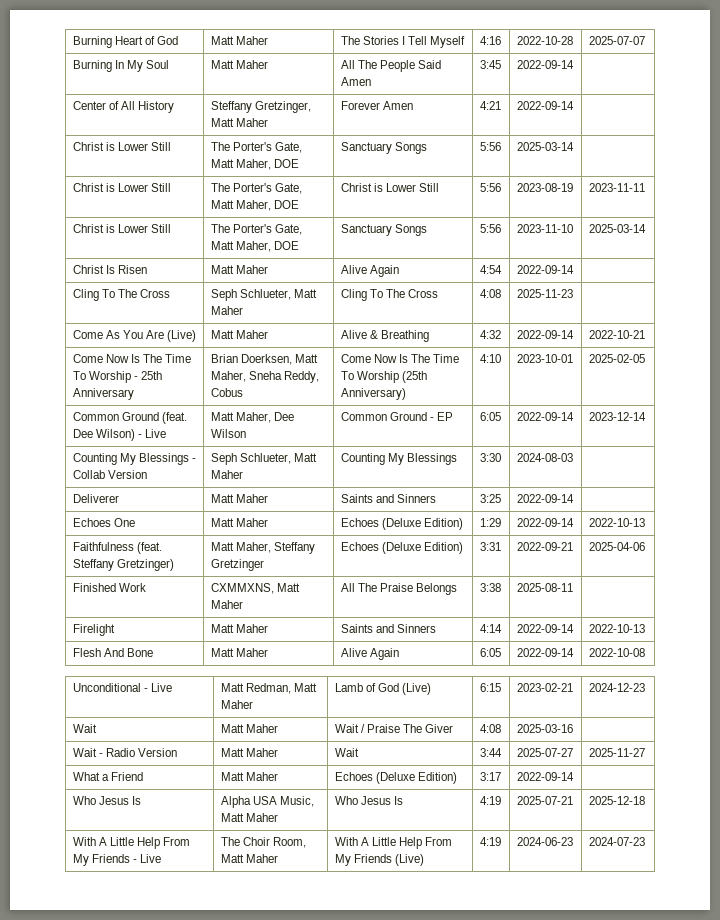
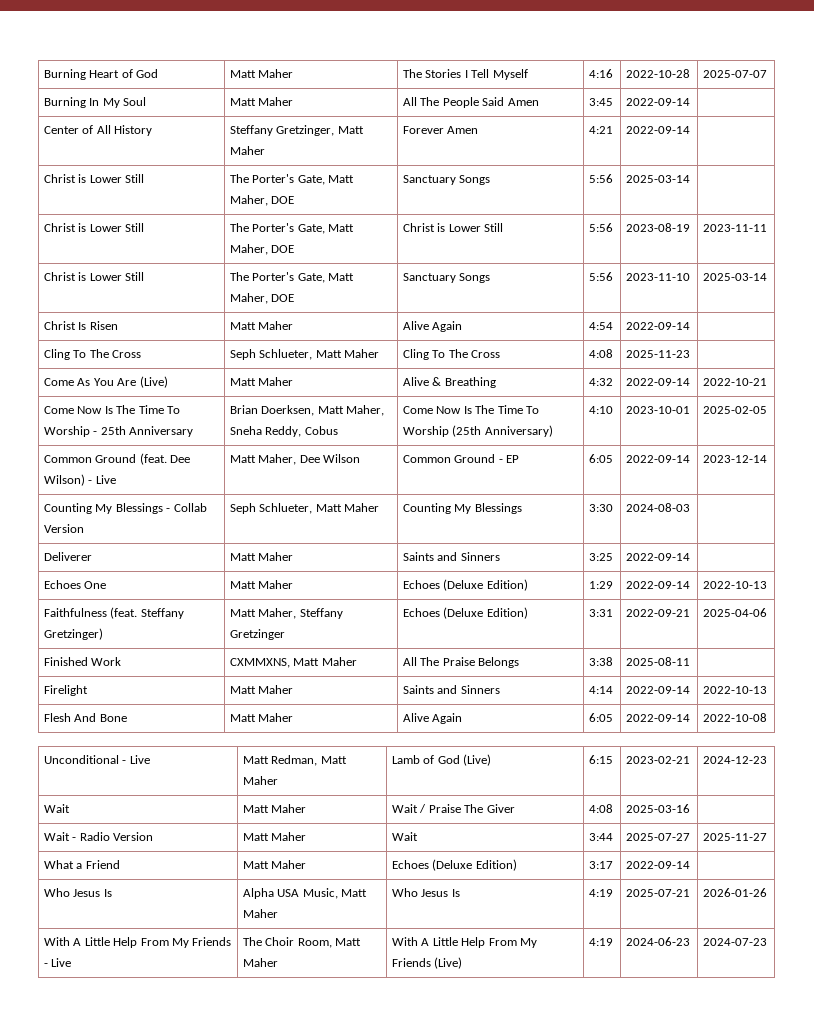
[588,796,645,805] 2025-12-18 -> [703,888,768,897] 2026-01-26

